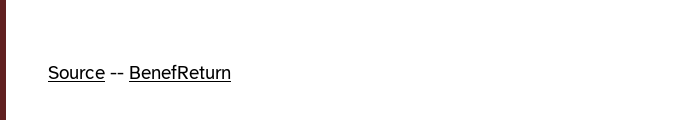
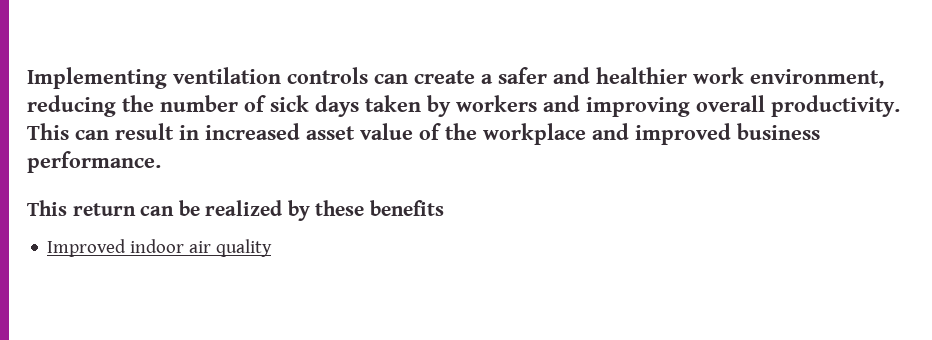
[48,64,232,79] Source -- BenefReturn -> [27,67,884,89] [27,95,900,117] [27,123,820,145] [27,151,161,173] [27,200,444,221] [47,239,273,257] Implementing ventilation controls can create a safer and healthier work environment, reducing the number of sick days taken by workers and improving overall productivity. This can result in increased asset value of the workplace and improved business performance. // This return can be realized by these benefits // Improved indoor air quality

